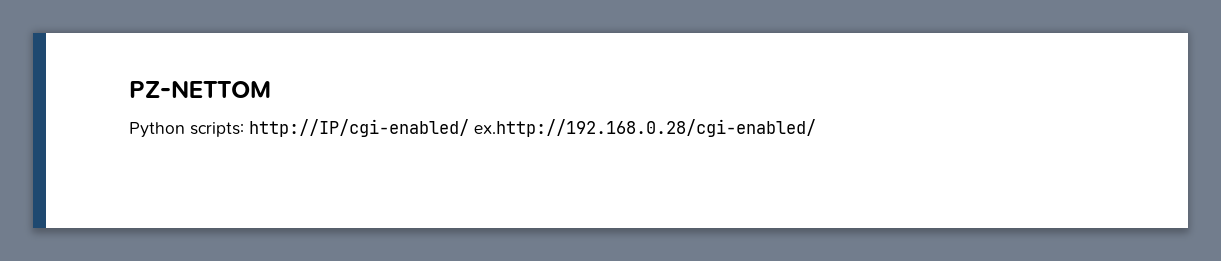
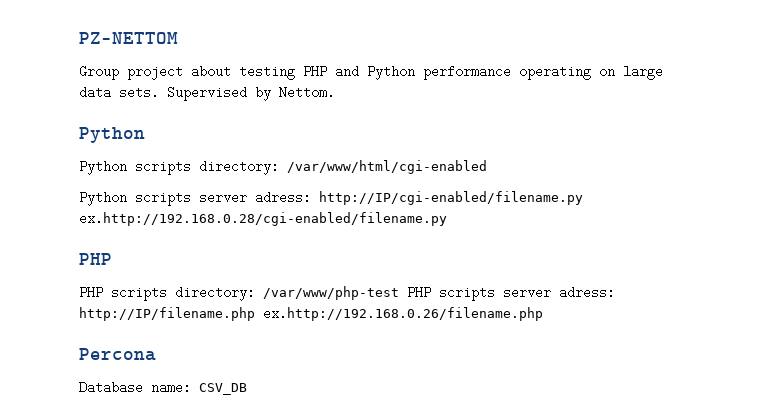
[129,119,816,138] Python scripts: http://IP/cgi-enabled/ ex.http://192.168.0.28/cgi-enabled/ -> [79,65,663,80] [79,86,335,101] [79,127,145,143] [79,160,487,175] [79,191,583,206] [79,212,447,226] [79,253,112,265] [79,286,615,301] [79,307,543,321] [79,348,156,361] [79,381,247,395] Group project about testing PHP and Python performance operating on large data sets. Supervised by Nettom. // Python // Python scripts directory: /var/www/html/cgi-enabled // Python scripts server adress: http://IP/cgi-enabled/filename.py ex.http://192.168.0.28/cgi-enabled/filename.py // PHP // PHP scripts directory: /var/www/php-test PHP scripts server adress: http://IP/filename.php ex.http://192.168.0.26/filename.php // Percona // Database name: CSV_DB

